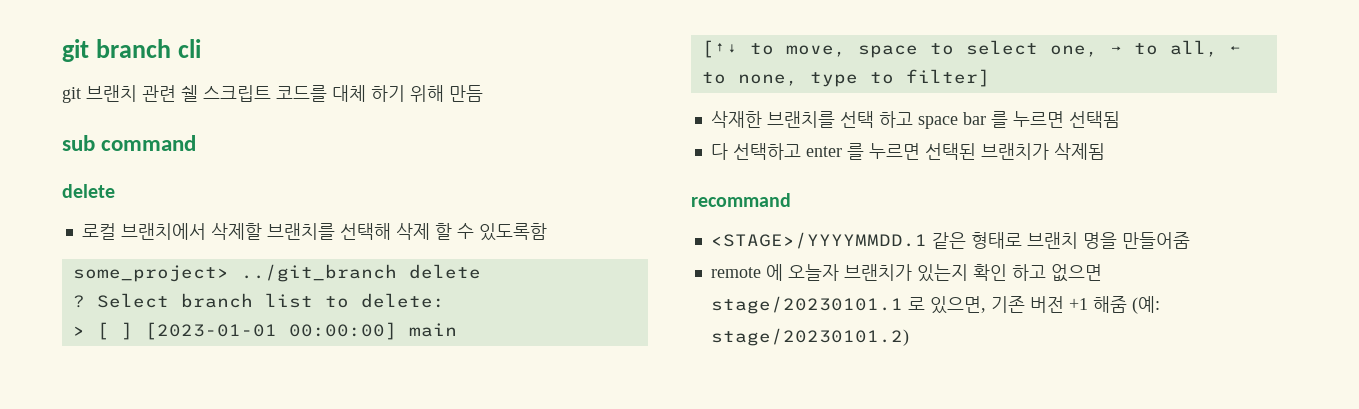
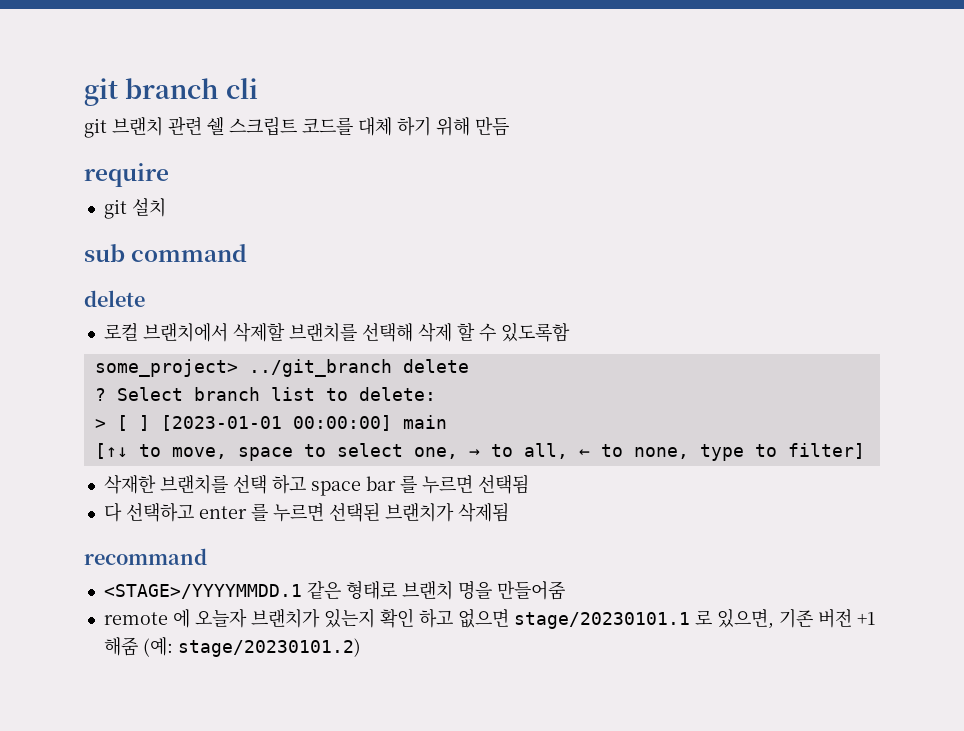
(483, 93) none -> [84,163,169,187] [103,198,166,219] // require // git 설치

